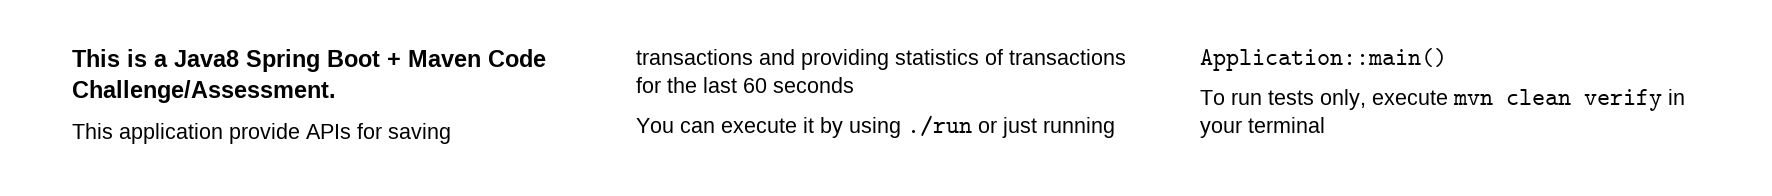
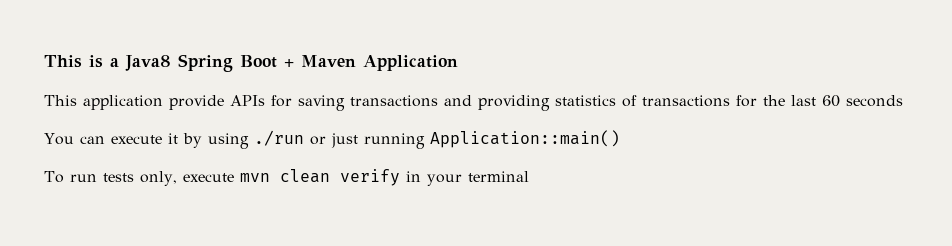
[488,49,546,67] [72,80,336,103] Code Challenge/Assessment. -> [363,55,458,71] Application

